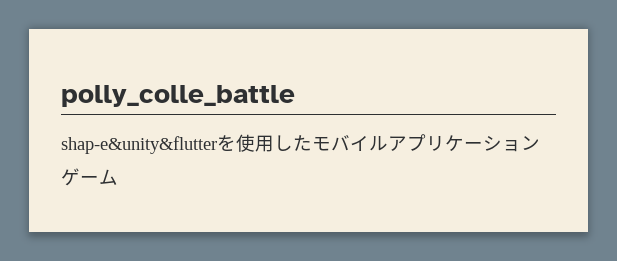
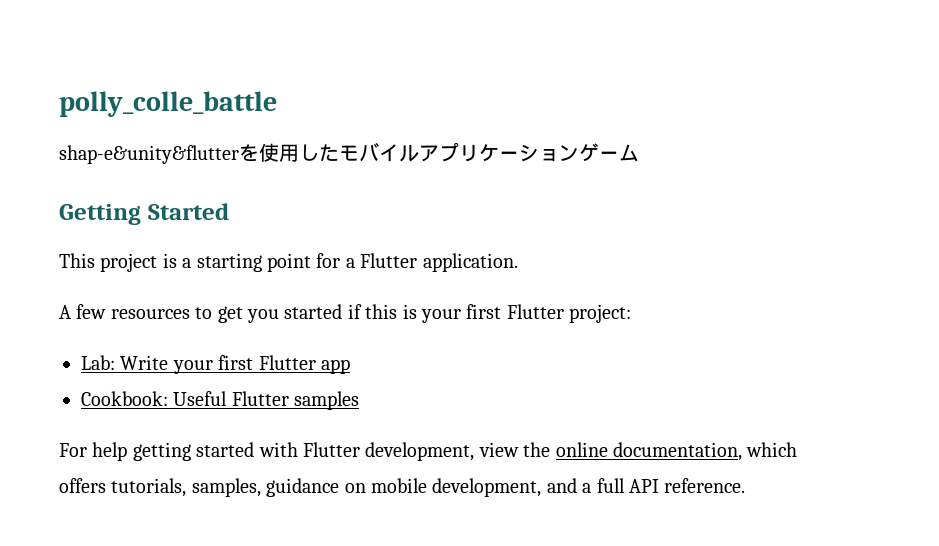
(118, 177) none -> [59,203,229,225] [59,253,518,272] [59,304,632,323] [81,355,350,374] [81,391,360,410] [59,442,798,461] [59,478,746,497] // Getting Started // This project is a starting point for a Flutter application. // A few resources to get you started if this is your first Flutter project: // Lab: Write your first Flutter app // Cookbook: Useful Flutter samples // For help getting started with Flutter development, view the online documentation, which offers tutorials, samples, guidance on mobile development, and a full API reference.

